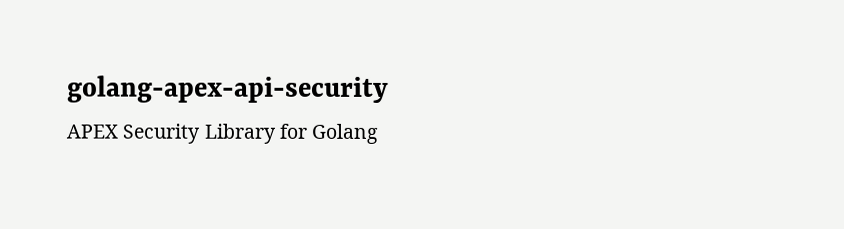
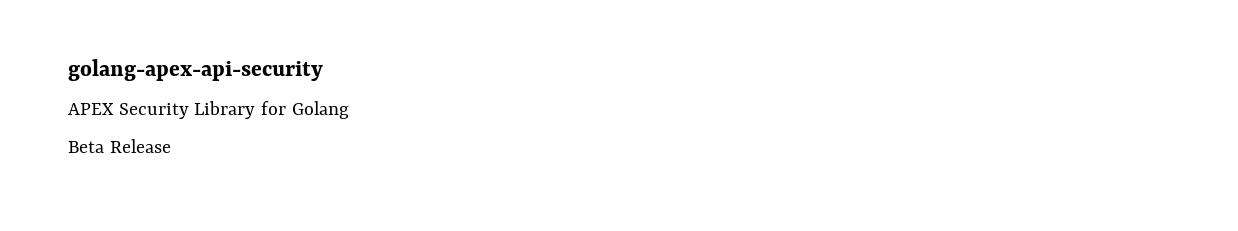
(379, 133) none -> [68,139,171,153] // Beta Release

